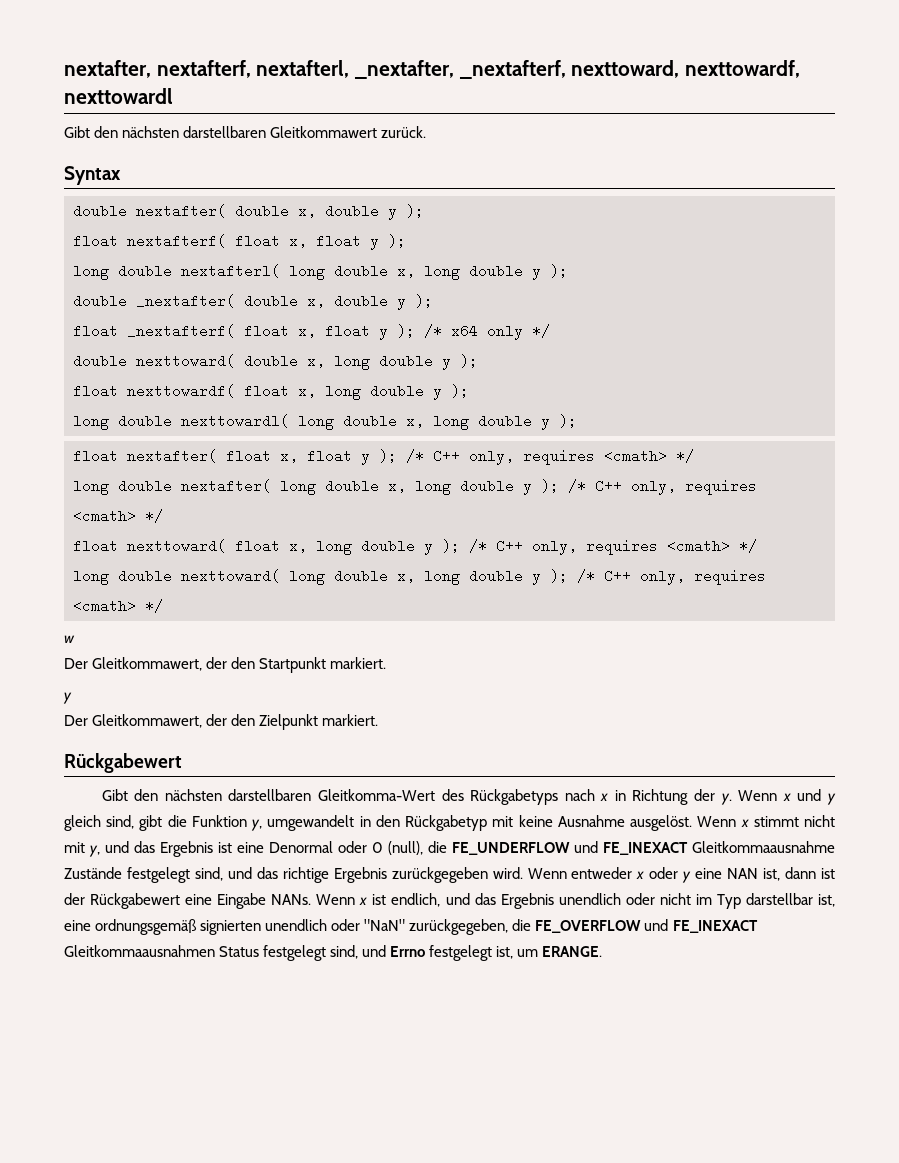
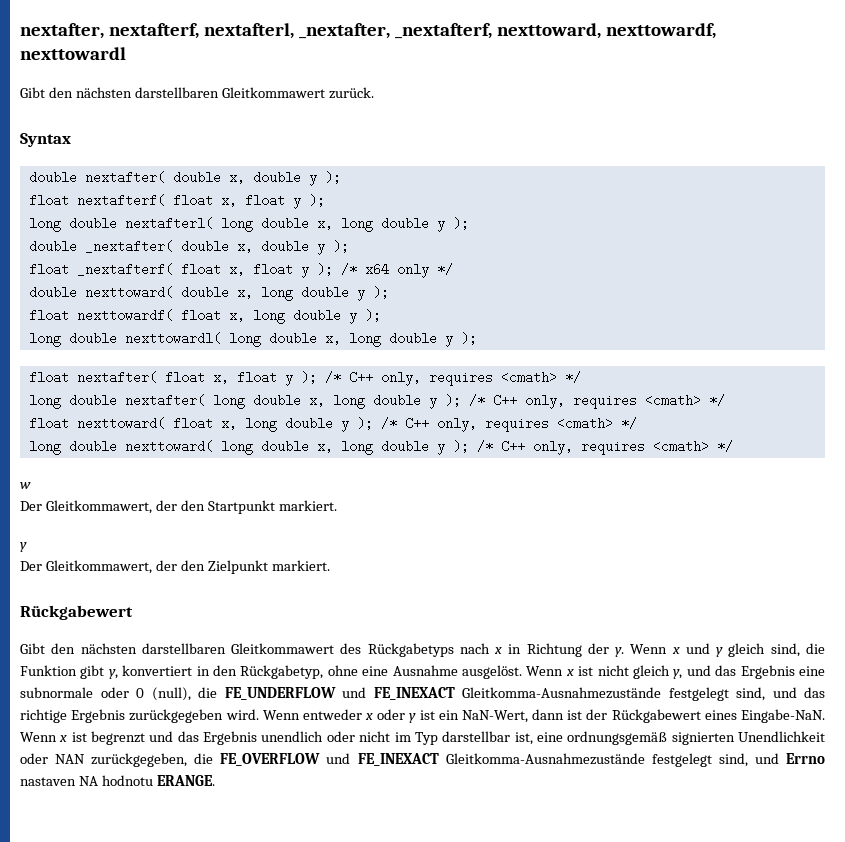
[317,789,435,801] Gleitkomma-Wert -> [231,643,335,654] Gleitkommawert
[139,815,163,831] gibt -> (800, 650) none
[251,815,553,831] y, umgewandelt in den Rückgabetyp mit keine -> [80,665,389,679] gibt y, konvertiert in den Rückgabetyp, ohne eine
[753,815,836,827] [64,842,85,853] stimmt nicht mit -> [578,665,670,679] ist nicht gleich
[218,841,333,853] ist eine Denormal -> [798,666,825,676] [20,687,93,698] eine subnormale
[692,841,835,853] [64,867,122,879] Gleitkommaausnahme Zustände -> [462,687,661,699] Gleitkomma-Ausnahmezustände
[695,868,781,881] eine NAN ist, -> [419,710,528,723] ist ein NaN-Wert,
[185,893,441,909] eine Eingabe NANs. Wenn x ist endlich, -> [704,709,825,723] [20,731,146,745] eines Eingabe-NaN. Wenn x ist begrenzt
[265,919,406,931] unendlich oder "NaN" -> [738,731,826,742] [20,753,86,764] Unendlichkeit oder NAN
[64,945,260,957] Gleitkommaausnahmen Status -> [445,753,645,765] Gleitkomma-Ausnahmezustände
[429,945,539,961] festgelegt ist, um -> [20,775,153,786] nastaven NA hodnotu

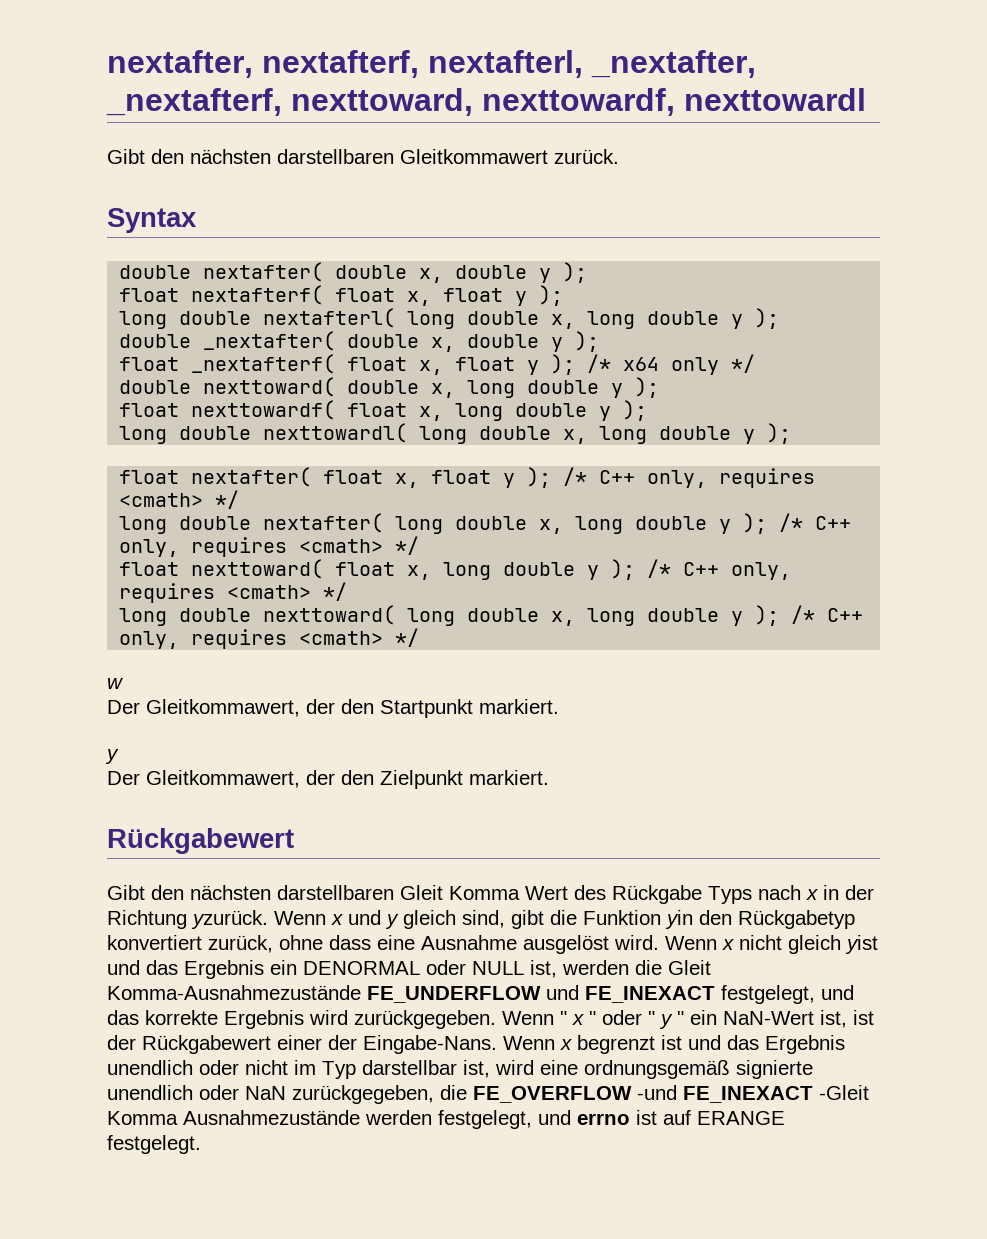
[231,643,625,657] Gleitkommawert des Rückgabetyps nach x in Richtung der y. -> [400,885,874,904] [107,910,268,929] Gleit Komma Wert des Rückgabe Typs nach x in der Richtung yzurück.
(800, 650) none -> [511,910,544,929] gibt
[80,665,594,679] gibt y, konvertiert in den Rückgabetyp, ohne eine Ausnahme ausgelöst. Wenn x ist -> [665,910,855,929] [107,935,734,954] yin den Rückgabetyp konvertiert zurück, ohne dass eine Ausnahme ausgelöst wird. Wenn x
[673,665,825,679] [20,687,825,701] [20,709,825,723] [20,731,146,745] y, und das Ergebnis eine subnormale oder 0 (null), die FE_UNDERFLOW und FE_INEXACT Gleitkomma-Ausnahmezustände festgelegt sind, und das richtige Ergebnis zurückgegeben wird. Wenn entweder x oder y ist ein NaN-Wert, dann ist der Rückgabewert eines Eingabe-NaN. Wenn x ist begrenzt -> [845,935,878,954] [107,960,711,979] [107,985,854,1004] [107,1010,874,1029] [107,1035,682,1054] yist und das Ergebnis ein DENORMAL oder NULL ist, werden die Gleit Komma-Ausnahmezustände FE_UNDERFLOW und FE_INEXACT festgelegt, und das korrekte Ergebnis wird zurückgegeben. Wenn " x " oder " y " ein NaN-Wert ist, ist der Rückgabewert einer der Eingabe-Nans. Wenn x begrenzt ist
(533, 738) none -> [495,1060,534,1075] wird
[671,731,826,745] [20,753,825,767] [20,775,215,786] signierten Unendlichkeit oder NAN zurückgegeben, die FE_OVERFLOW und FE_INEXACT Gleitkomma-Ausnahmezustände festgelegt sind, und Errno nastaven NA hodnotu ERANGE. -> [736,1060,813,1079] [107,1085,869,1104] [107,1110,785,1129] [107,1135,201,1154] signierte unendlich oder NaN zurückgegeben, die FE_OVERFLOW -und FE_INEXACT -Gleit Komma Ausnahmezustände werden festgelegt, und errno ist auf ERANGE festgelegt.

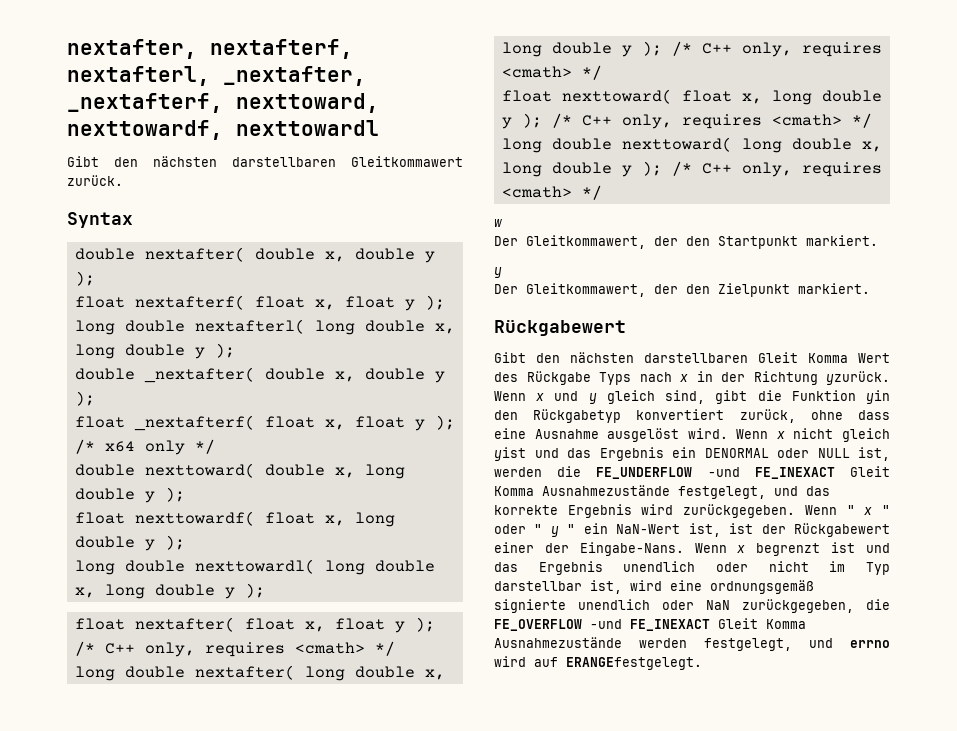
[668,960,711,975] [107,985,715,1003] Gleit Komma-Ausnahmezustände FE_UNDERFLOW und FE_INEXACT -> [596,466,890,479] [494,485,670,496] FE_UNDERFLOW -und FE_INEXACT Gleit Komma Ausnahmezustände
[819,1085,869,1100] -Gleit -> [718,618,758,629] Gleit
[636,1110,785,1125] [107,1135,201,1154] ist auf ERANGE festgelegt. -> [494,656,702,670] wird auf ERANGEfestgelegt.

